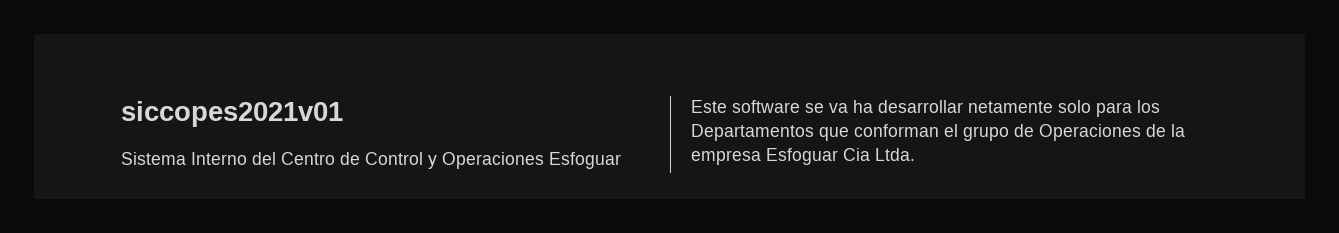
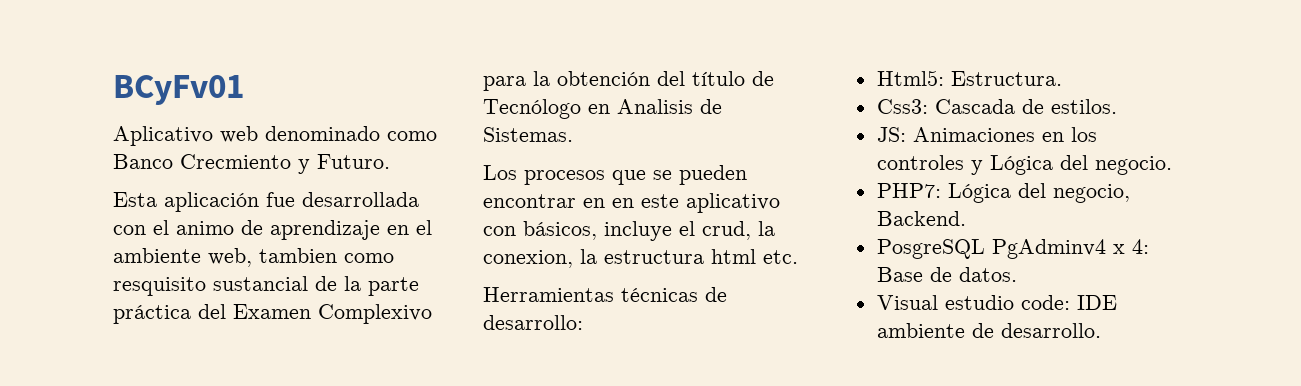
[121,101,343,127] [121,152,621,169] [691,100,1160,117] [691,124,1185,141] [691,148,915,165] siccopes2021v01 // Sistema Interno del Centro de Control y Operaciones Esfoguar Este software se va ha desarrollar netamente solo para los Departamentos que conforman el grupo de Operaciones de la empresa Esfoguar Cia Ltda. -> [113,75,244,105] [113,126,437,146] [113,154,390,174] [113,192,419,212] [113,220,432,240] [113,248,394,267] [113,276,419,296] [113,304,432,324] [483,71,774,91] [483,99,722,119] [483,127,573,142] [483,165,747,185] [483,193,780,213] [483,221,775,241] [483,249,798,268] [483,287,727,302] [483,315,583,330] [876,70,1062,86] [876,99,1117,114] [876,127,1097,142] [876,155,1172,175] [876,183,1130,203] [876,211,966,226] [876,239,1149,259] [876,267,1017,282] [876,295,1117,310] [876,323,1101,338] BCyFv01 // Aplicativo web denominado como Banco Crecmiento y Futuro. // Esta aplicación fue desarrollada con el animo de aprendizaje en el ambiente web, tambien como resquisito sustancial de la parte práctica del Examen Complexivo para la obtención del título de Tecnólogo en Analisis de Sistemas. // Los procesos que se pueden encontrar en en este aplicativo con básicos, incluye el crud, la conexion, la estructura html etc. // Herramientas técnicas de desarrollo: // Html5: Estructura. // Css3: Cascada de estilos. // JS: Animaciones en los controles y Lógica del negocio. // PHP7: Lógica del negocio, Backend. // PosgreSQL PgAdminv4 x 4: Base de datos. // Visual estudio code: IDE ambiente de desarrollo.

